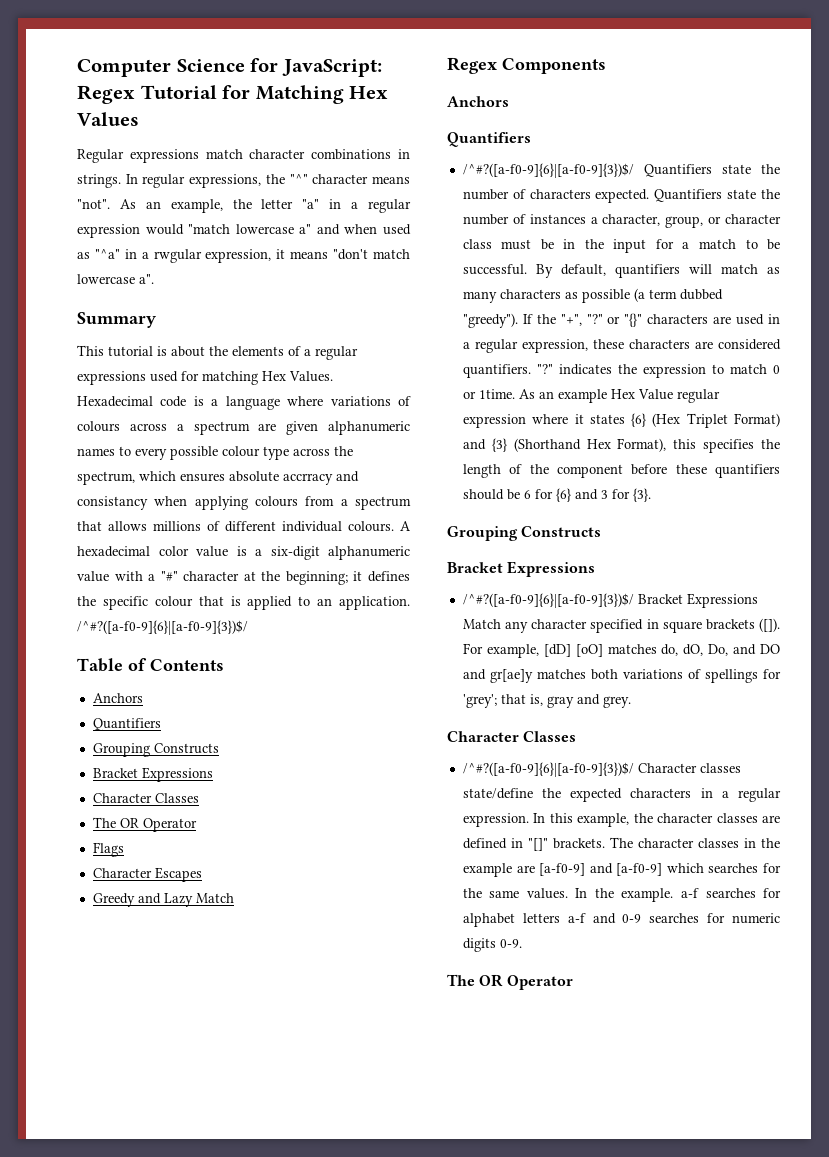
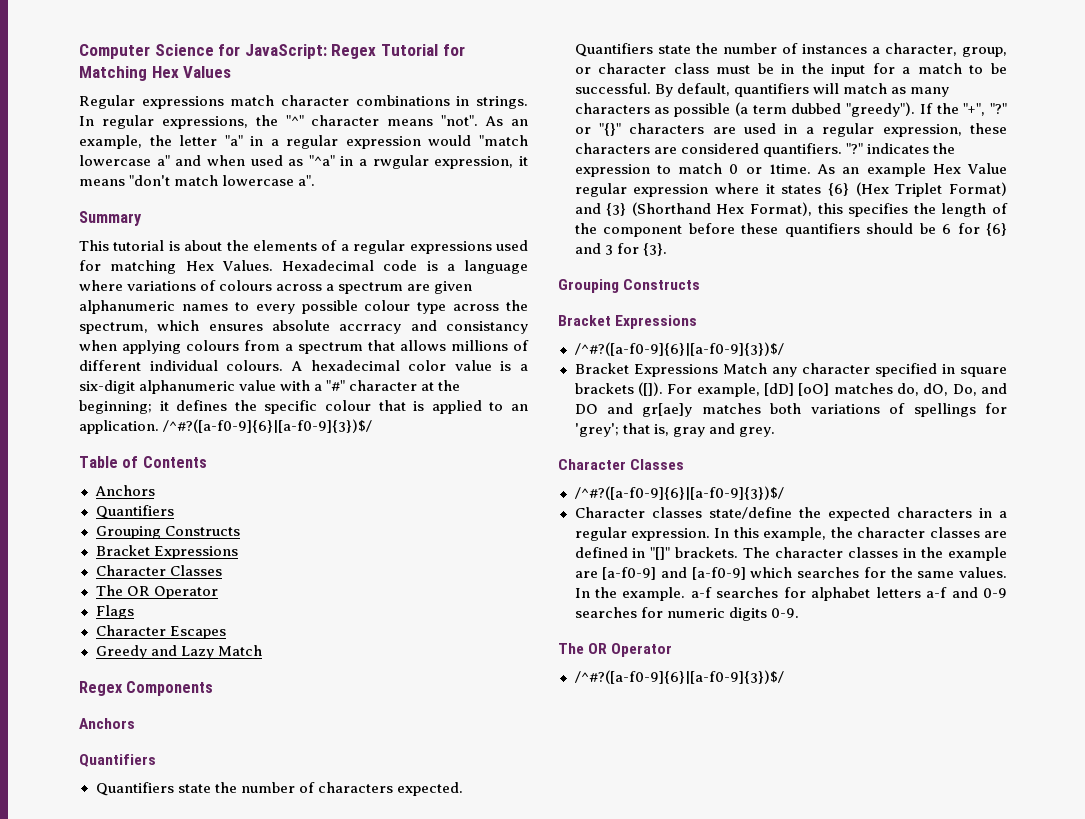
[462,163,634,178] /^#?([a-f0-9]{6}|[a-f0-9]{3})$/ -> (156, 760) none
(634, 600) none -> (784, 349) //
(634, 769) none -> (784, 493) //
(573, 982) none -> [574,670,784,684] // /^#?([a-f0-9]{6}|[a-f0-9]{3})$/

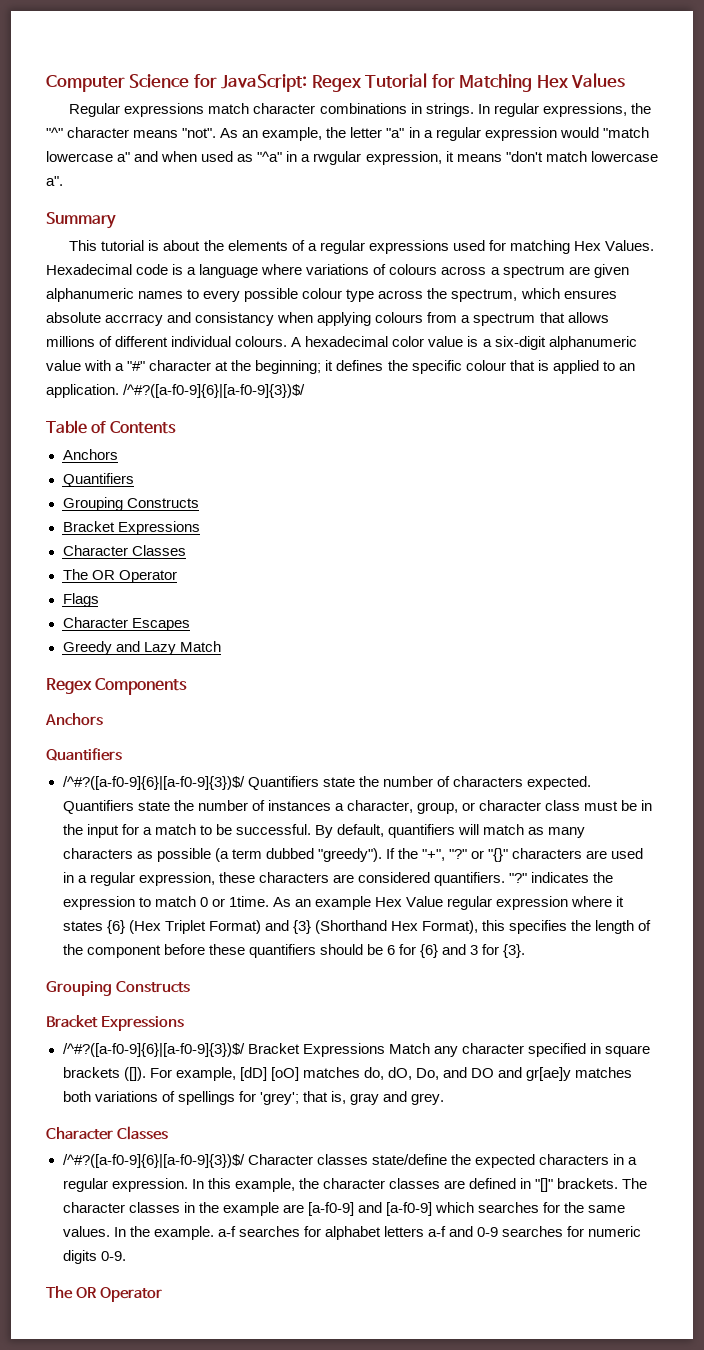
(156, 760) none -> [62,776,245,790] /^#?([a-f0-9]{6}|[a-f0-9]{3})$/
(784, 349) // -> (245, 1050) none
(784, 493) // -> (245, 1161) none
[574,670,784,684] // /^#?([a-f0-9]{6}|[a-f0-9]{3})$/ -> (163, 1294) none

